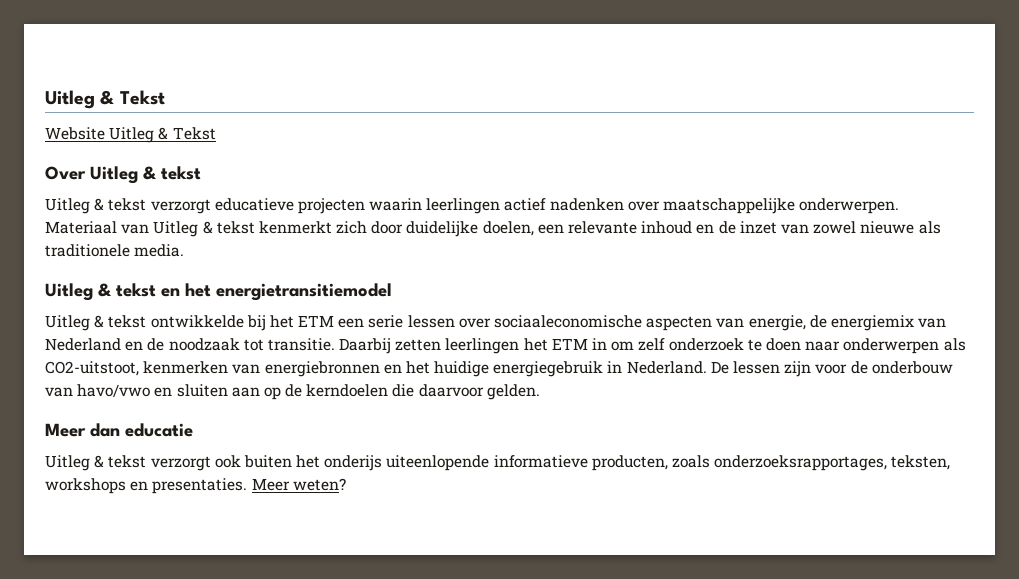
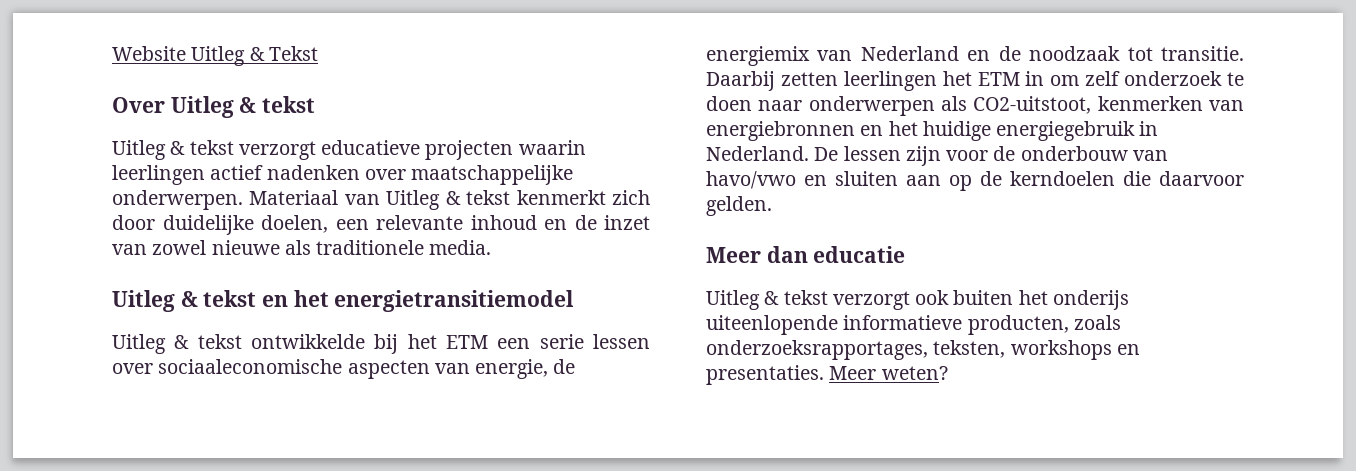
[45,90,165,109] Uitleg & Tekst // -> (112, 53) none

